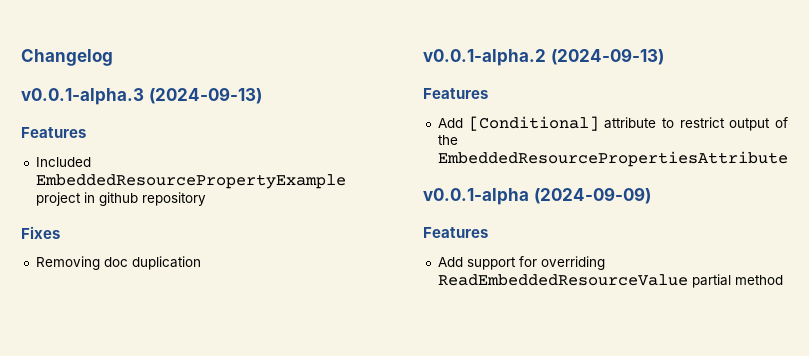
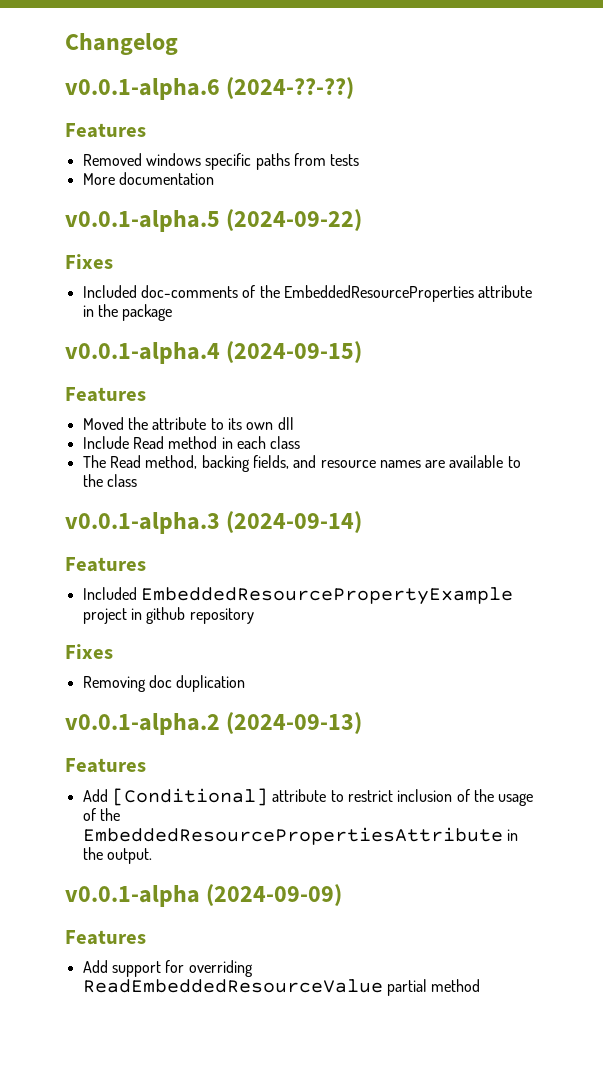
(113, 57) none -> [65,77,355,100] [65,123,146,138] [82,153,360,170] [82,172,214,185] [65,209,363,232] [65,254,113,269] [82,285,533,302] [82,304,173,321] [65,341,363,364] [65,387,146,402] [82,417,294,430] [82,436,301,449] [82,455,521,472] [82,474,137,487] // v0.0.1-alpha.6 (2024-??-??) // Features // Removed windows specific paths from tests // More documentation // v0.0.1-alpha.5 (2024-09-22) // Fixes // Included doc-comments of the EmbeddedResourceProperties attribute in the package // v0.0.1-alpha.4 (2024-09-15) // Features // Moved the attribute to its own dll // Include Read method in each class // The Read method, backing fields, and resource names are available to the class
[148,87,262,104] (2024-09-13) -> [226,511,363,533] (2024-09-14)
[729,118,771,131] output -> [397,789,534,806] inclusion of the usage
(788, 159) none -> [506,829,518,841] [82,847,152,864] in the output.

